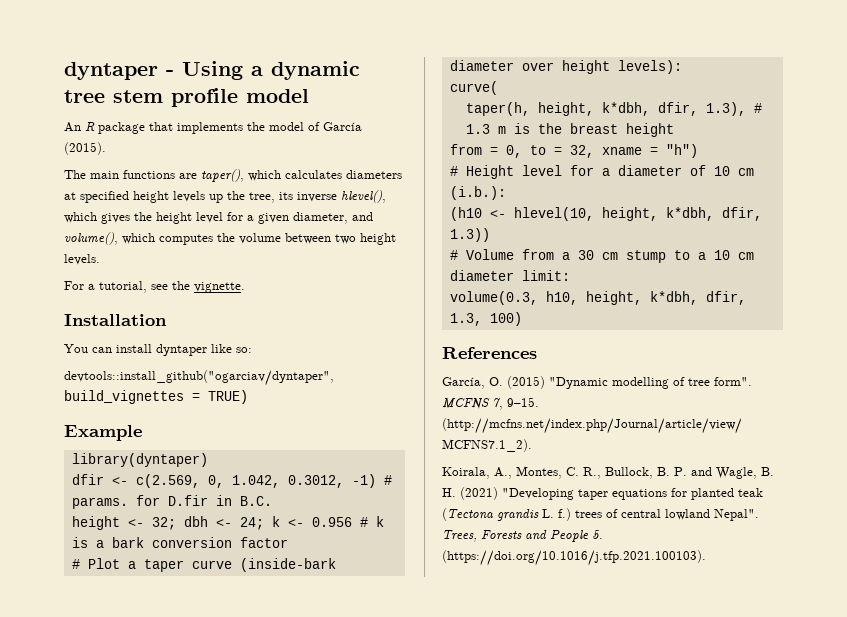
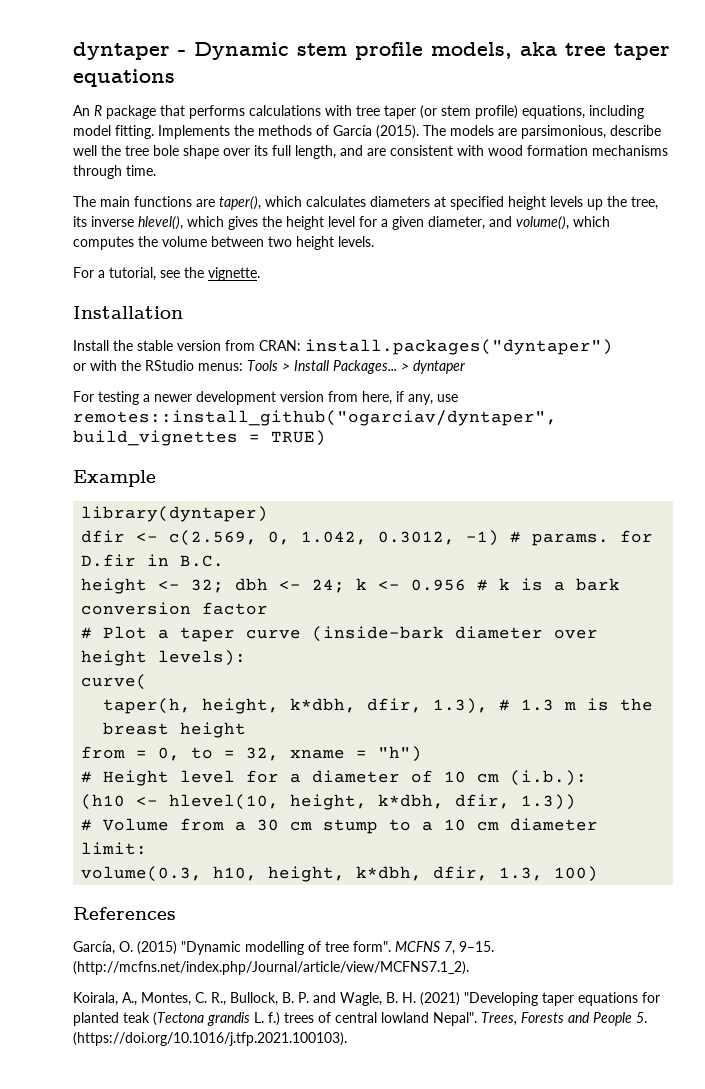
[182,61,360,80] [64,88,309,107] [64,122,362,134] [64,142,106,155] Using a dynamic tree stem profile model // An R package that implements the model of García (2015). -> [194,42,670,60] [73,69,175,87] [73,105,644,119] [73,125,661,139] [73,145,668,159] [73,165,156,179] Dynamic stem profile models, aka tree taper equations // An R package that performs calculations with tree taper (or stem profile) equations, including model fitting. Implements the methods of García (2015). The models are parsimonious, describe well the tree bole shape over its full length, and are consistent with wood formation mechanisms through time.
[64,344,252,356] [64,370,334,386] You can install dyntaper like so: // devtools::install_github("ogarciav/dyntaper", -> [73,339,613,355] [73,360,465,374] [73,391,458,405] [73,410,557,426] Install the stable version from CRAN: install.packages("dyntaper") // or with the RStudio menus: Tools > Install Packages... > dyntaper // For testing a newer development version from here, if any, use remotes::install_github("ogarciav/dyntaper",

